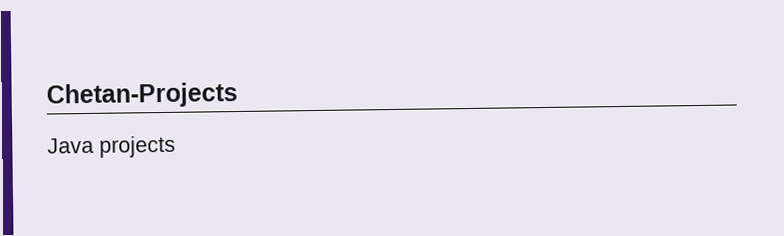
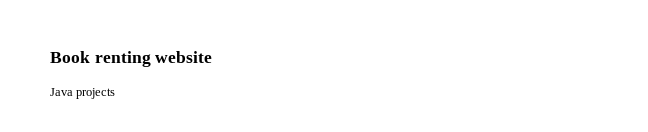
[46,82,238,109] Chetan-Projects -> [50,51,213,67] Book renting website

